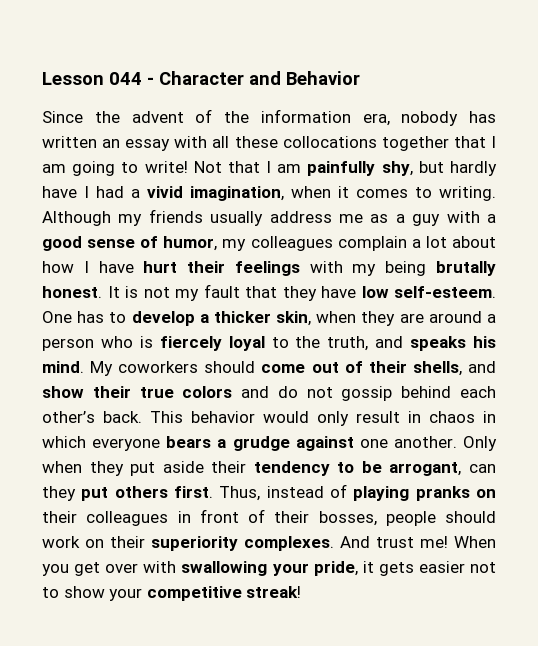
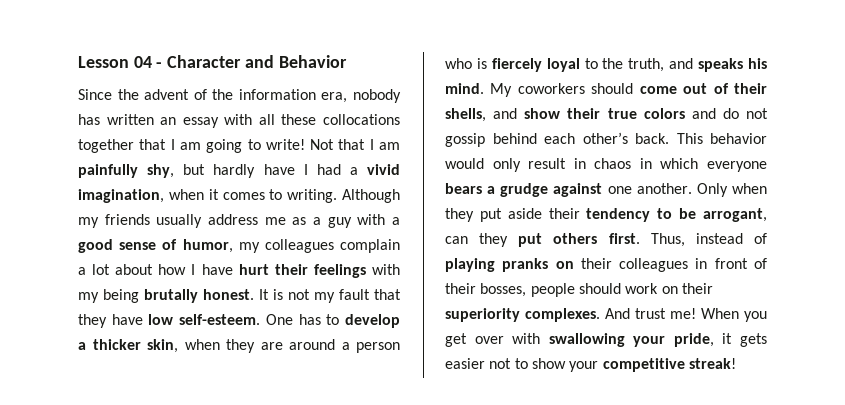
[109,72,142,85] 044 -> [133,56,152,68] 04

